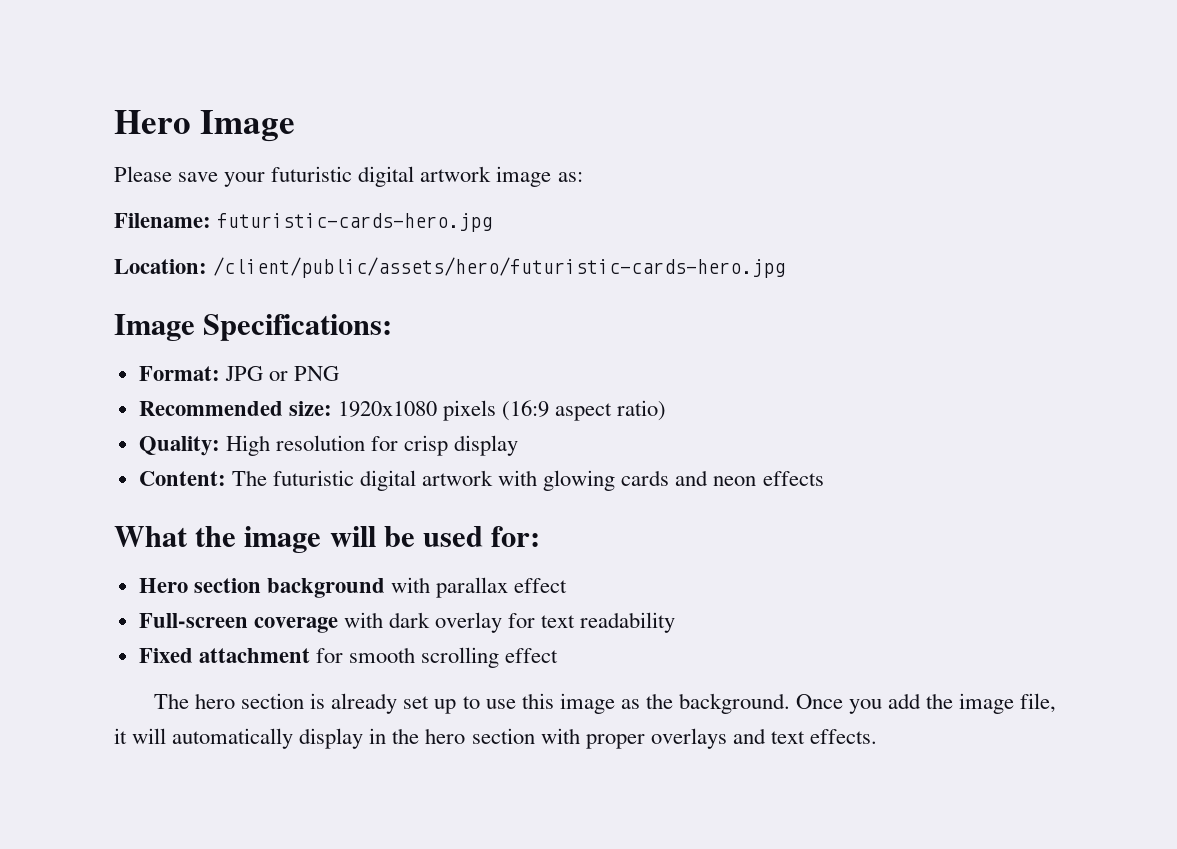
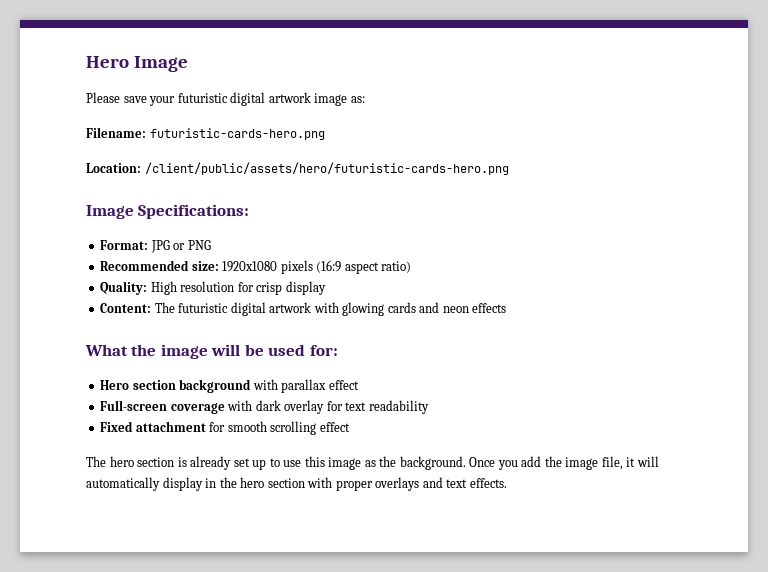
[217,213,493,232] futuristic-cards-hero.jpg -> [149,128,325,140] futuristic-cards-hero.png
[213,257,786,278] /client/public/assets/hero/futuristic-cards-hero.jpg -> [144,162,509,175] /client/public/assets/hero/futuristic-cards-hero.png

